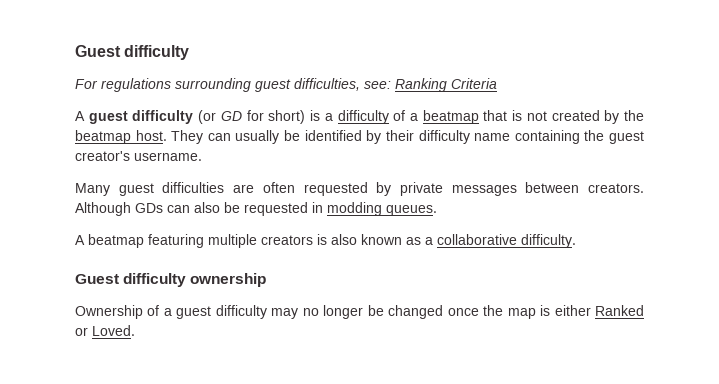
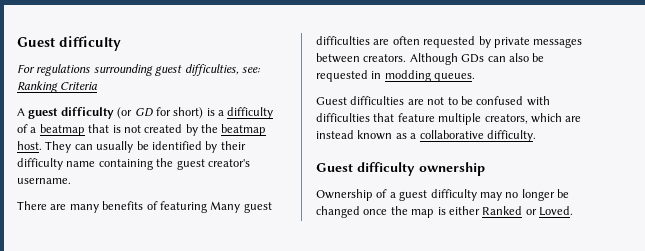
(202, 156) none -> [17,201,207,213] There are many benefits of featuring
[75,234,357,248] A beatmap featuring multiple creators is also -> [316,96,550,106] [316,113,582,125] [316,130,354,139] Guest difficulties are not to be confused with difficulties that feature multiple creators, which are instead

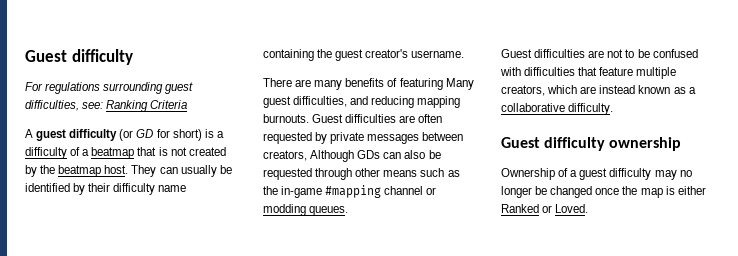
(272, 207) none -> [293,96,461,108] [263,114,344,123] difficulties, and reducing mapping burnouts. Guest
[363,54,407,62] creators. -> [263,150,307,161] creators,
[371,71,382,79] in -> [315,168,460,180] [263,185,437,198] through other means such as the in-game #mapping channel or

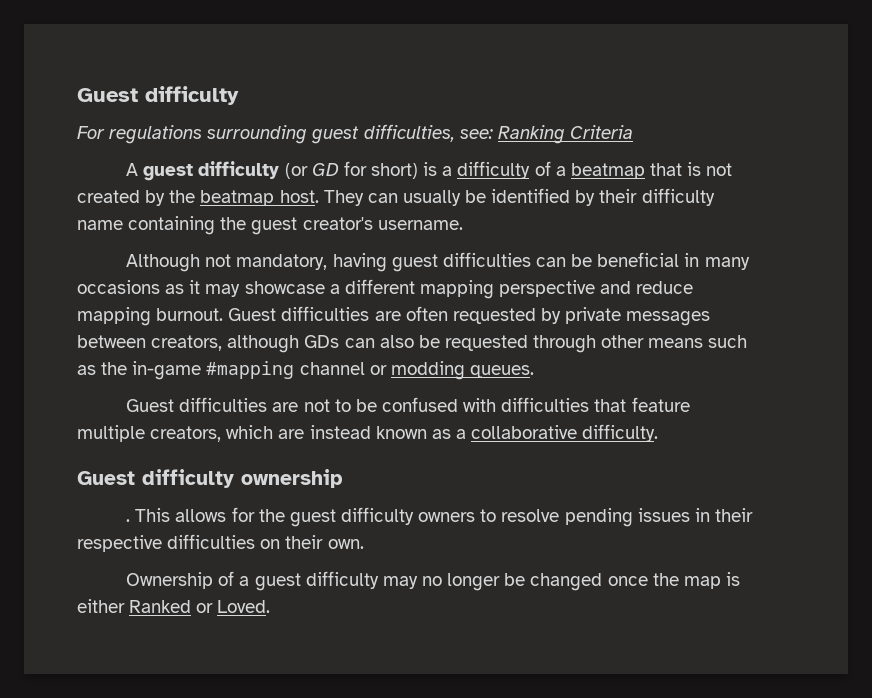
[263,78,474,90] [263,96,461,108] [263,114,309,123] There are many benefits of featuring Many guest difficulties, and reducing mapping burnouts. -> [126,252,750,272] [77,279,694,299] [77,307,224,326] Although not mandatory, having guest difficulties can be beneficial in many occasions as it may showcase a different mapping perspective and reduce mapping burnout.
[310,150,355,162] Although -> [227,335,300,353] although
(682, 144) none -> [126,507,753,527] [77,534,364,552] // . This allows for the guest difficulty owners to resolve pending issues in their respective difficulties on their own.

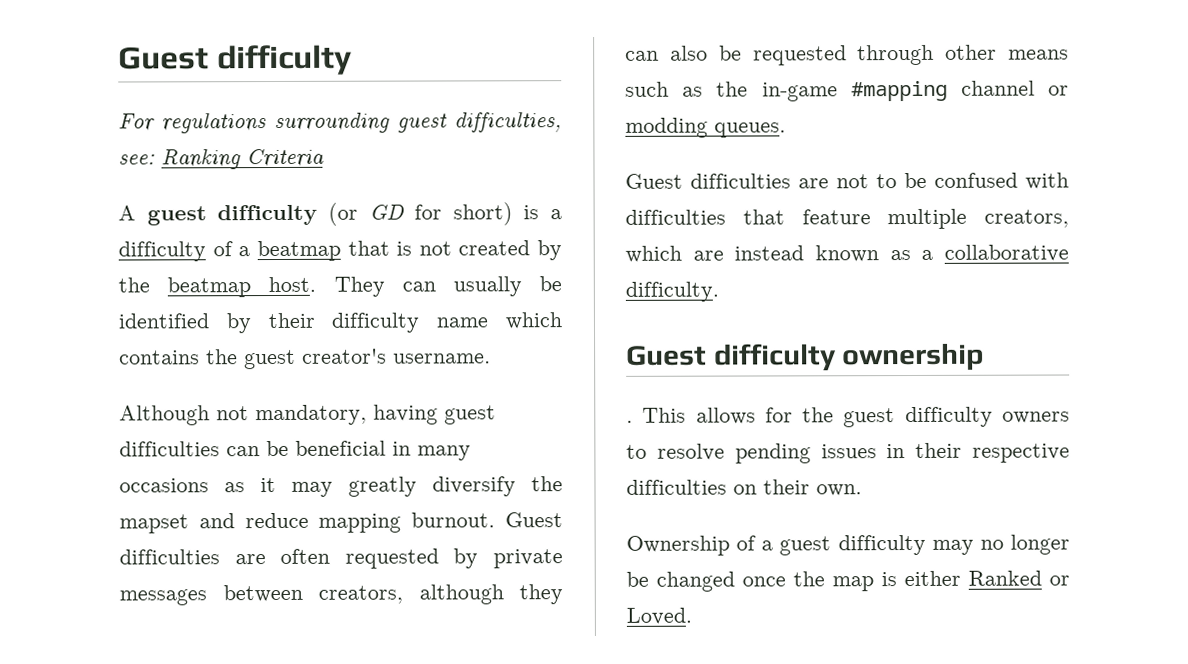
[128,216,216,235] containing -> [505,312,562,330] [119,350,200,365] which contains
[244,279,596,299] showcase a different mapping perspective -> [348,476,563,497] [119,514,189,534] greatly diversify the mapset
[304,335,340,348] GDs -> [519,584,563,605] they

